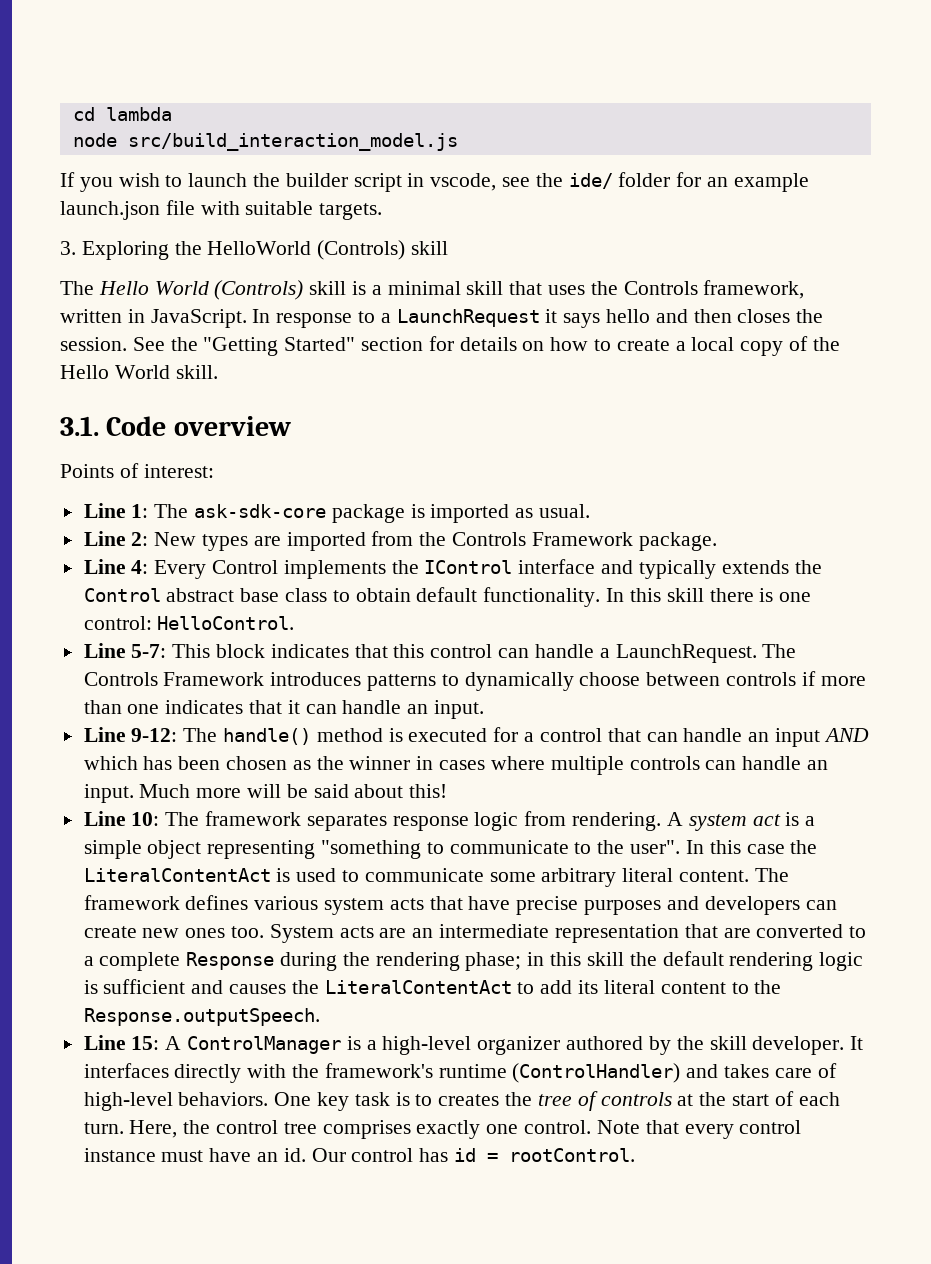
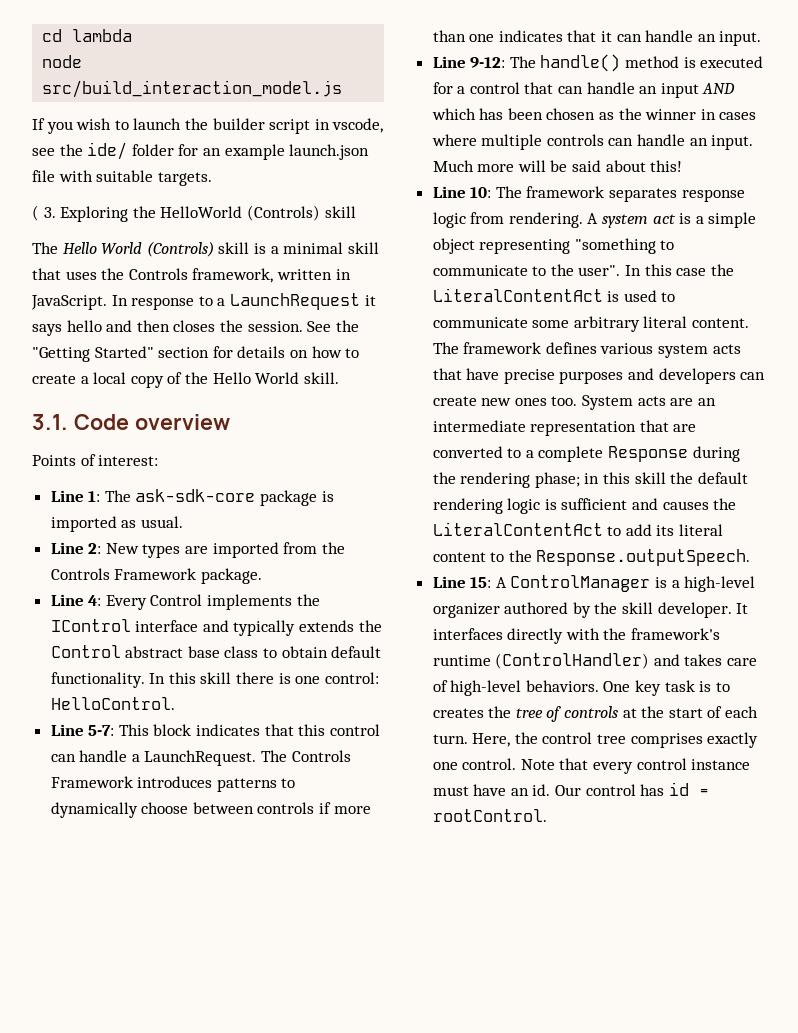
(383, 211) none -> [32,205,39,221] (

